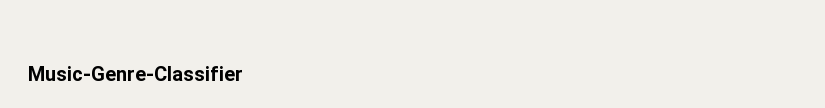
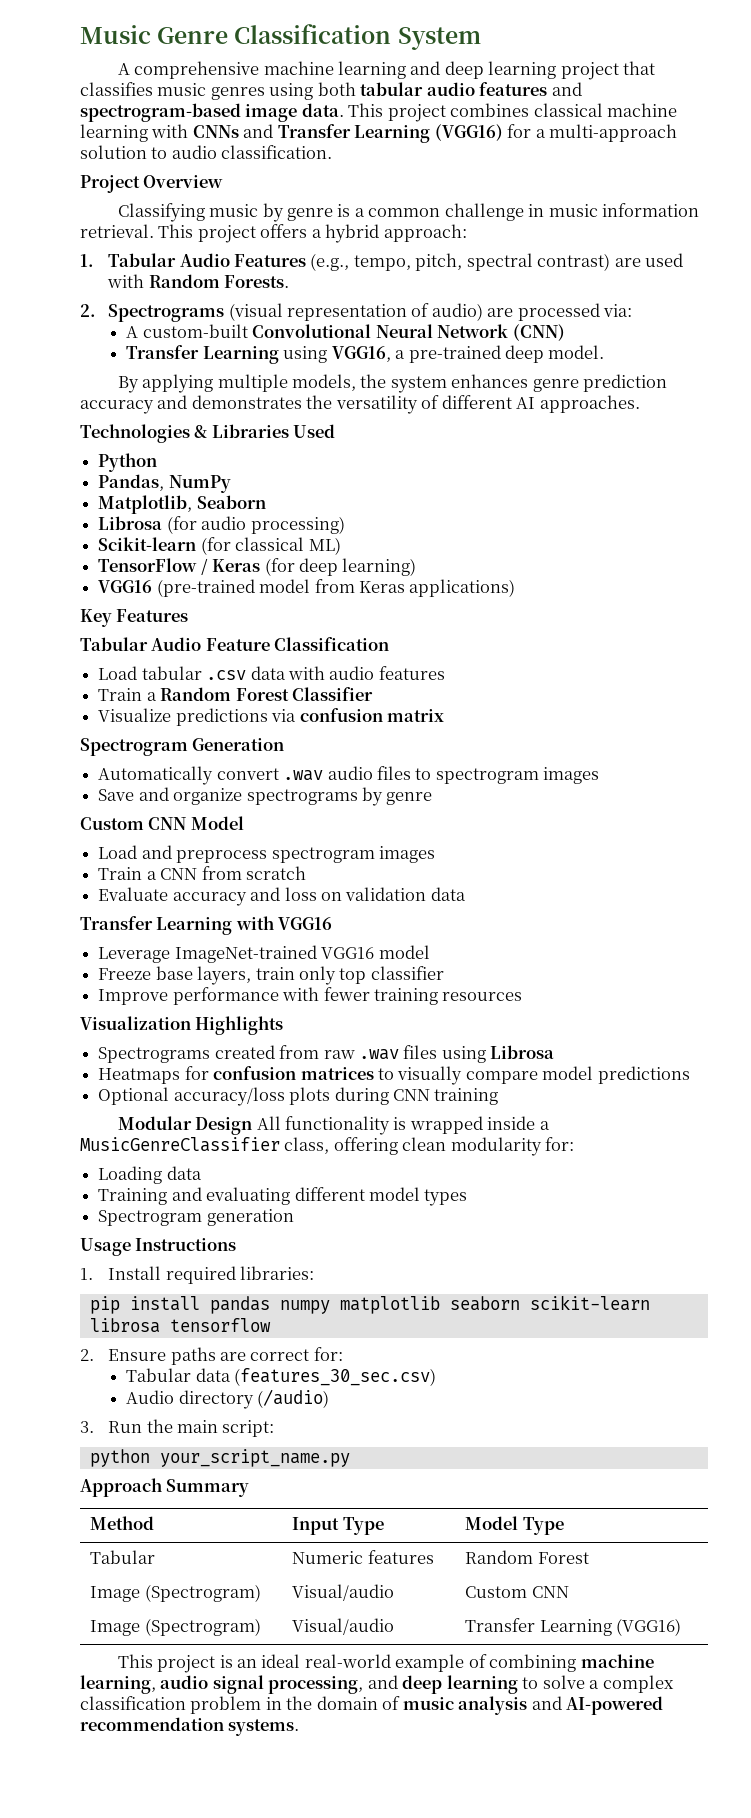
[28,66,243,81] Music-Genre-Classifier -> [80,24,481,50] [117,61,656,80] [80,82,582,100] [80,103,678,122] [80,124,678,143] [80,145,333,159] [80,175,224,193] [117,203,700,222] [80,224,467,243] [80,253,684,271] [107,274,290,288] [80,303,633,322] [126,324,565,341] [126,345,605,364] [117,374,668,393] [80,395,640,414] [80,424,336,443] [98,453,158,472] [98,474,231,493] [98,495,266,514] [98,516,345,534] [98,537,341,555] [98,558,417,576] [98,579,516,597] [80,609,189,627] [80,637,390,651] [98,666,445,680] [98,687,373,701] [98,708,444,726] [80,738,285,756] [98,766,600,785] [98,787,433,806] [80,816,244,830] [98,845,435,863] [98,866,306,880] [98,887,466,906] [80,916,333,935] [98,945,430,963] [98,966,444,985] [98,987,523,1005] [80,1016,284,1035] [98,1045,555,1063] [98,1066,690,1085] [98,1087,499,1106] [117,1116,550,1135] [80,1137,575,1156] [98,1166,202,1184] [98,1187,468,1206] [98,1209,294,1226] [80,1238,237,1256] [80,1266,315,1284] [89,1295,650,1314] [89,1318,271,1333] [80,1347,343,1365] [126,1368,437,1386] [126,1389,330,1409] [80,1419,275,1437] [89,1449,350,1467] [80,1478,250,1497] [90,1516,155,1530] [292,1517,384,1535] [465,1516,564,1535] [90,1550,156,1564] [292,1550,434,1564] [465,1550,589,1564] [90,1584,261,1602] [292,1584,395,1601] [465,1586,569,1598] [90,1618,261,1636] [292,1618,395,1635] [465,1618,682,1636] [117,1654,654,1673] [80,1675,674,1694] [80,1696,664,1715] [80,1717,300,1736] Music Genre Classification System // A comprehensive machine learning and deep learning project that classifies music genres using both tabular audio features and spectrogram-based image data. This project combines classical machine learning with CNNs and Transfer Learning (VGG16) for a multi-approach solution to audio classification. // Project Overview // Classifying music by genre is a common challenge in music information retrieval. This project offers a hybrid approach: // 1. Tabular Audio Features (e.g., tempo, pitch, spectral contrast) are used with Random Forests. // 2. Spectrograms (visual representation of audio) are processed via: // A custom-built Convolutional Neural Network (CNN) // Transfer Learning using VGG16, a pre-trained deep model. // By applying multiple models, the system enhances genre prediction accuracy and demonstrates the versatility of different AI approaches. // Technologies & Libraries Used // Python // Pandas, NumPy // Matplotlib, Seaborn // Librosa (for audio processing) // Scikit-learn (for classical ML) // TensorFlow / Keras (for deep learning) // VGG16 (pre-trained model from Keras applications) // Key Features // Tabular Audio Feature Classification // Load tabular .csv data with audio features // Train a Random Forest Classifier // Visualize predictions via confusion matrix // Spectrogram Generation // Automatically convert .wav audio files to spectrogram images // Save and organize spectrograms by genre // Custom CNN Model // Load and preprocess spectrogram images // Train a CNN from scratch // Evaluate accuracy and loss on validation data // Transfer Learning with VGG16 // Leverage ImageNet-trained VGG16 model // Freeze base layers, train only top classifier // Improve performance with fewer training resources // Visualization Highlights // Spectrograms created from raw .wav files using Librosa // Heatmaps for confusion matrices to visually compare model predictions // Optional accuracy/loss plots during CNN training // Modular Design All functionality is wrapped inside a MusicGenreClassifier class, offering clean modularity for: // Loading data // Training and evaluating different model types // Spectrogram generation // Usage Instructions // 1. Install required libraries: // pip install pandas numpy matplotlib seaborn scikit-learn librosa tensorflow // 2. Ensure paths are correct for: // Tabular data (features_30_sec.csv) // Audio directory (/audio) // 3. Run the main script: // python your_script_name.py // Approach Summary // Method | Input Type | Model Type // Tabular | Numeric features | Random Forest // Image (Spectrogram) | Visual/audio | Custom CNN // Image (Spectrogram) | Visual/audio | Transfer Learning (VGG16) // This project is an ideal real-world example of combining machine learning, audio signal processing, and deep learning to solve a complex classification problem in the domain of music analysis and AI-powered recommendation systems.

